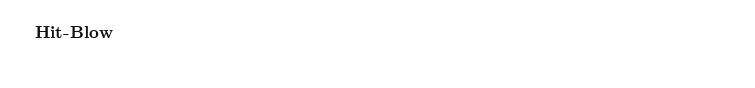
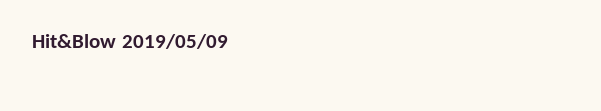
[35,26,113,39] Hit-Blow -> [32,34,228,49] Hit&Blow 2019/05/09

